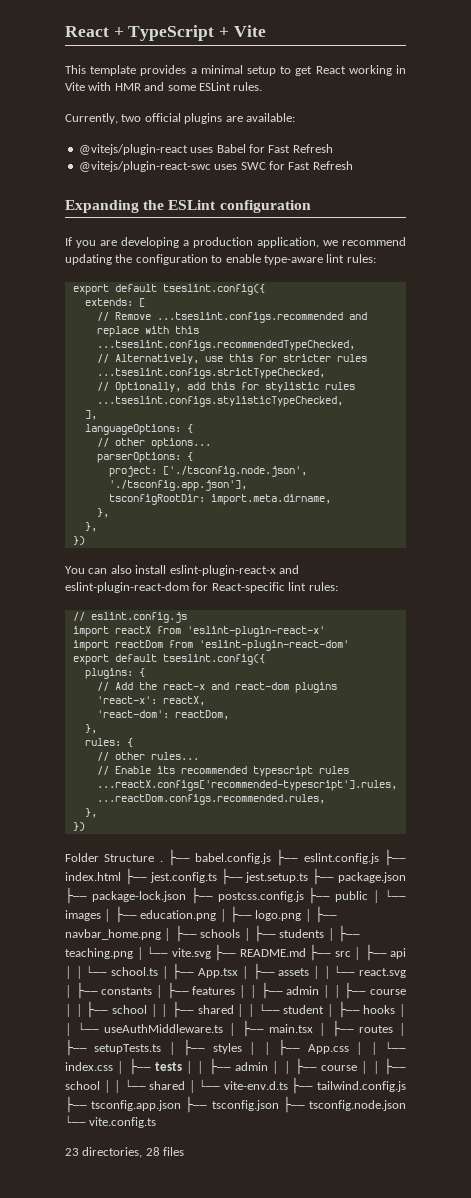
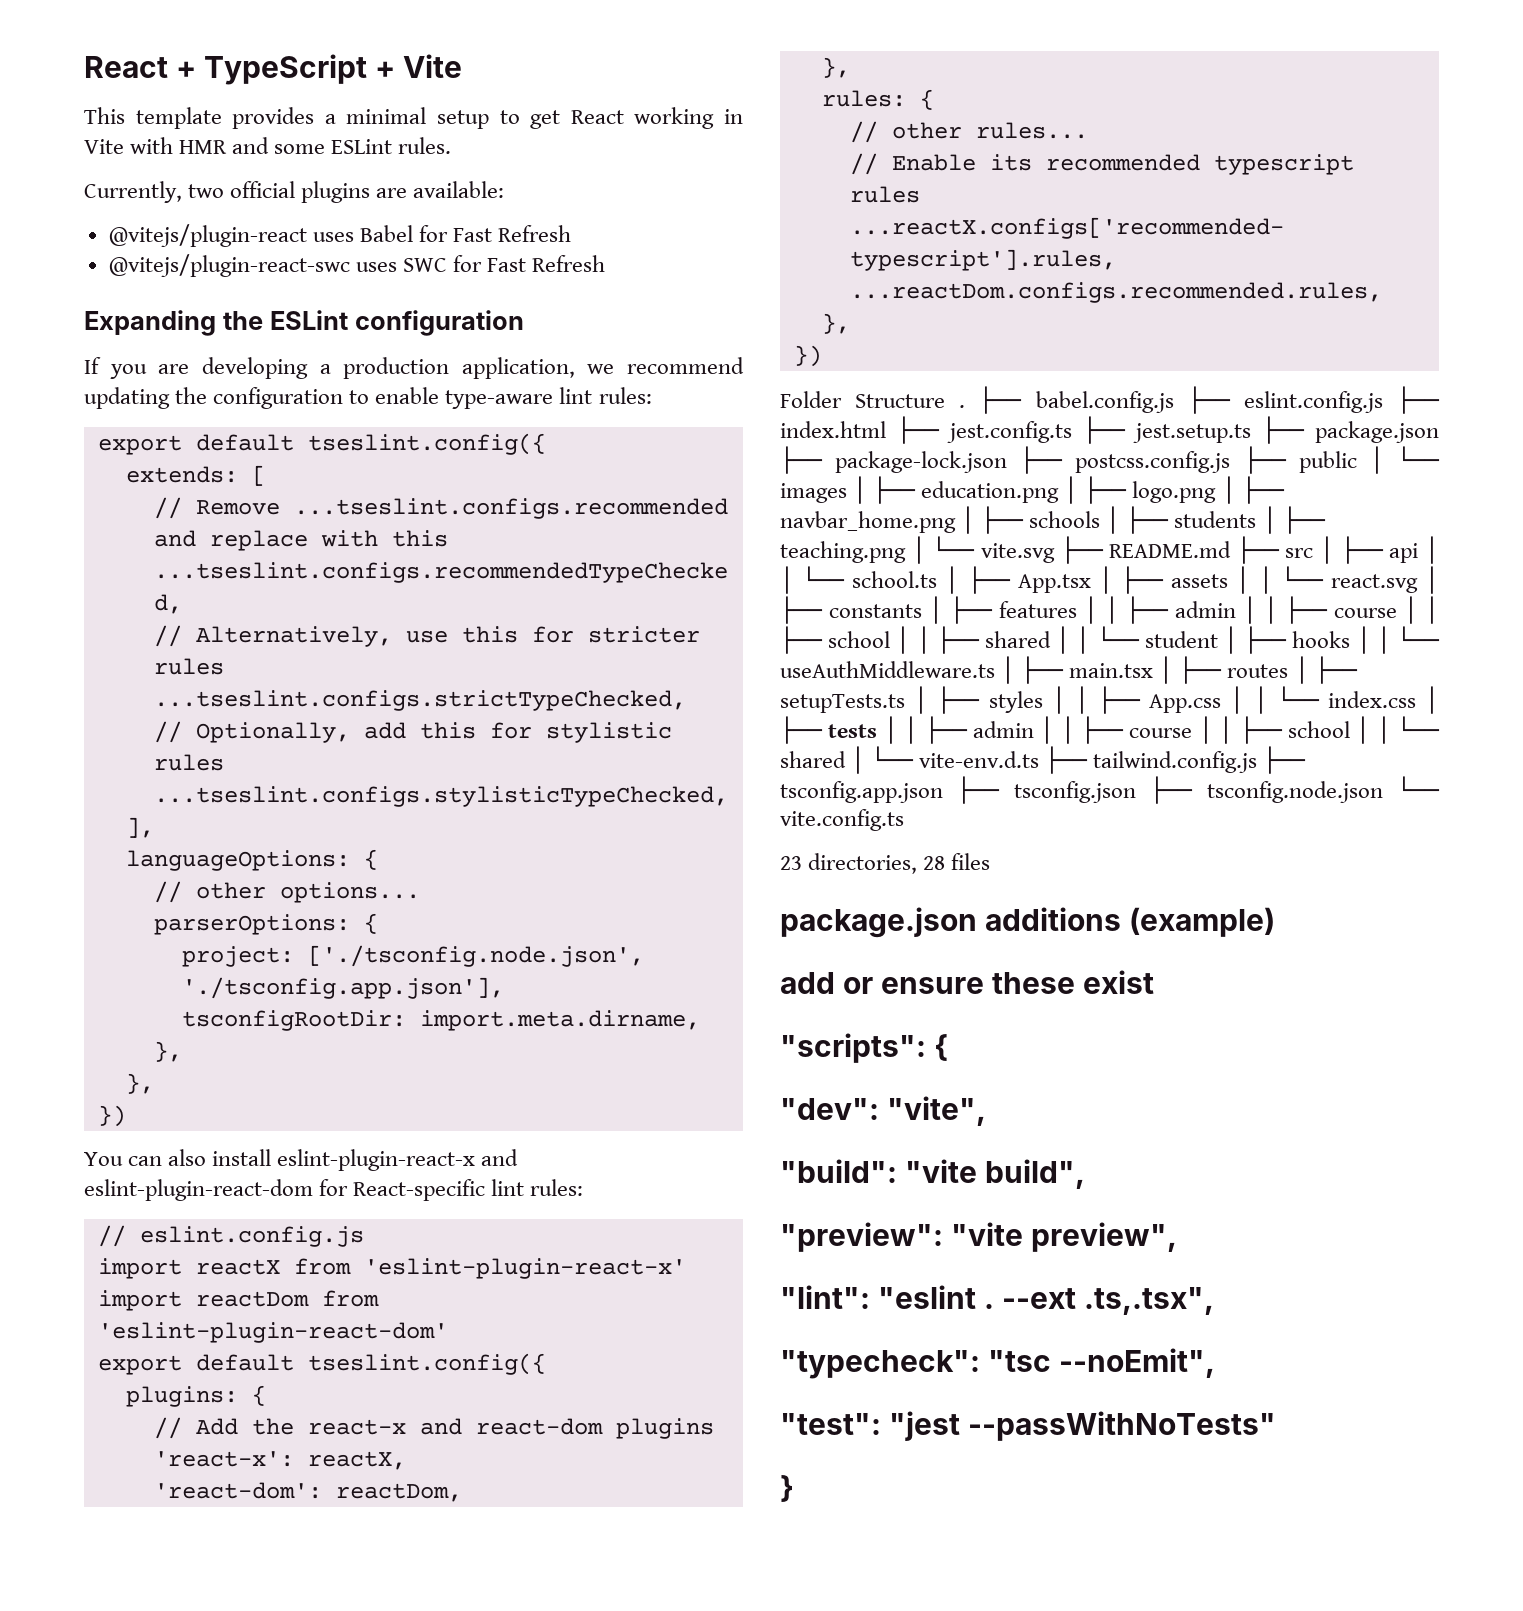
(185, 1151) none -> [780,907,1276,938] [780,970,1155,994] [780,1033,949,1063] [780,1096,987,1126] [780,1159,1086,1189] [780,1222,1178,1252] [780,1285,1215,1315] [780,1348,1216,1379] [780,1411,1277,1441] [780,1475,794,1502] // package.json additions (example) // add or ensure these exist // "scripts": { // "dev": "vite", // "build": "vite build", // "preview": "vite preview", // "lint": "eslint . --ext .ts,.tsx", // "typecheck": "tsc --noEmit", // "test": "jest --passWithNoTests" // }

